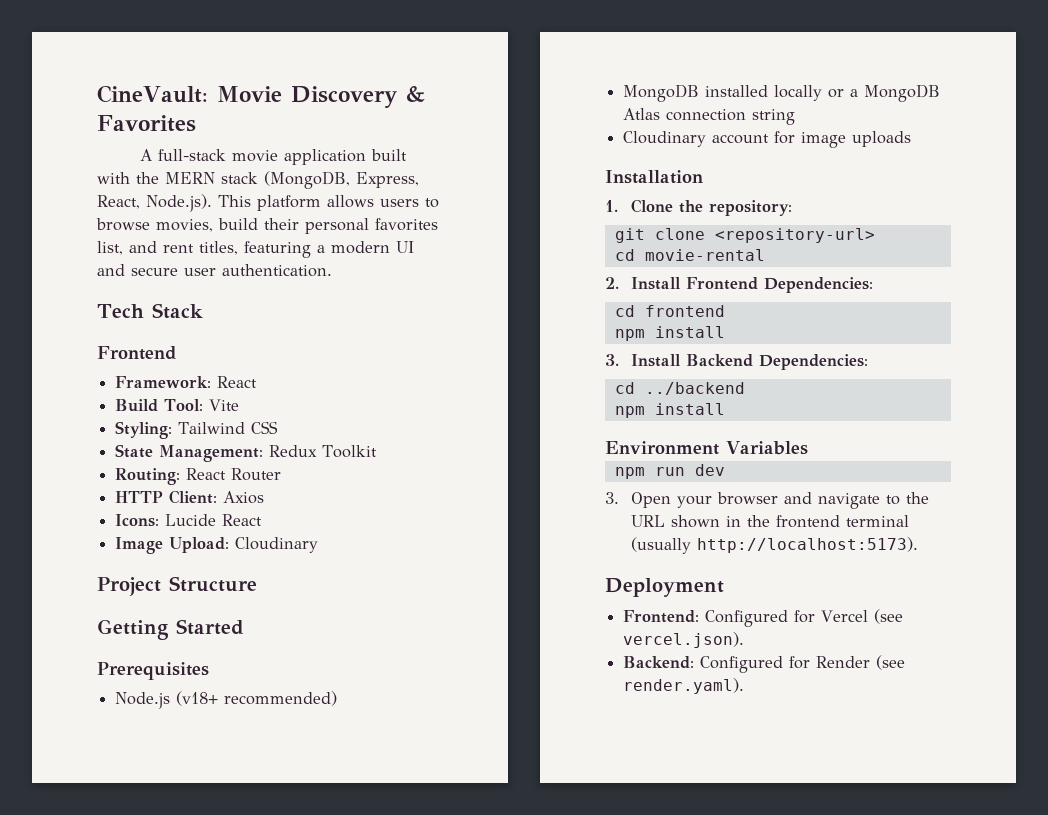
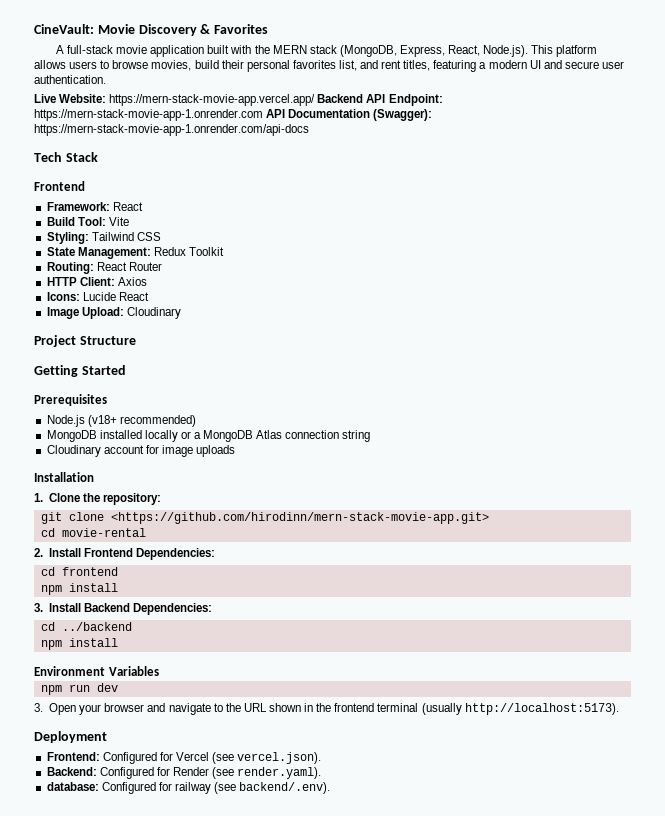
(332, 270) none -> [34,94,443,106] [34,109,433,121] [34,124,309,136] // Live Website: https://mern-stack-movie-app.vercel.app/ Backend API Endpoint: https://mern-stack-movie-app-1.onrender.com API Documentation (Swagger): https://mern-stack-movie-app-1.onrender.com/api-docs
[714,228,875,243] <repository-url> -> [110,512,489,524] <https://github.com/hirodinn/mern-stack-movie-app.git>
(745, 686) none -> [46,782,331,794] // database: Configured for railway (see backend/.env).

